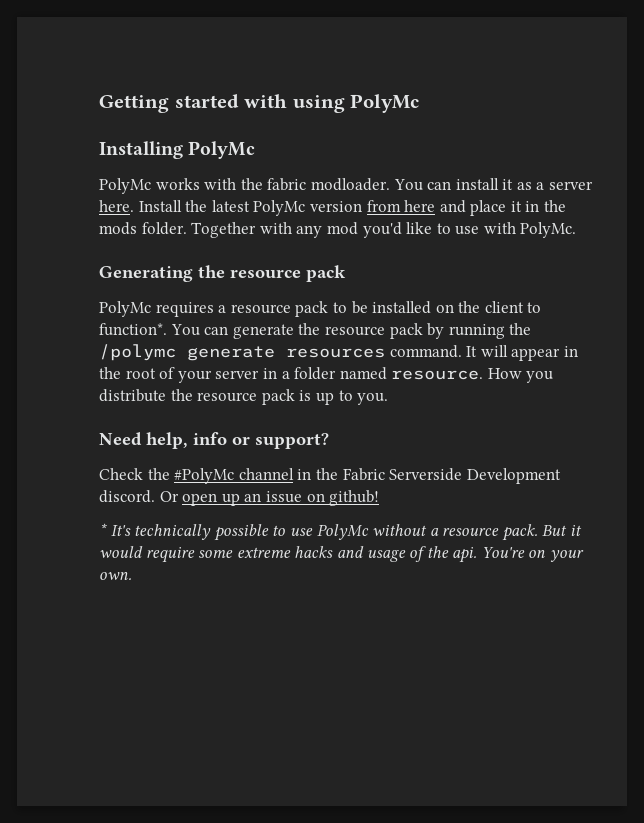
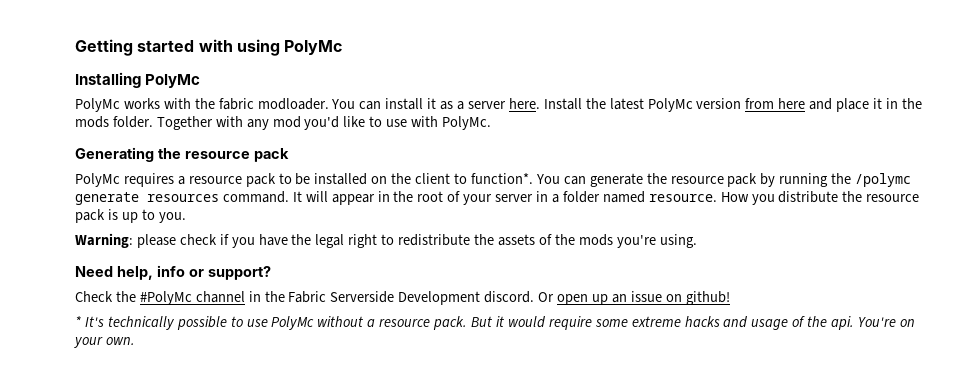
(389, 399) none -> [75,233,697,248] // Warning: please check if you have the legal right to redistribute the assets of the mods you're using.

